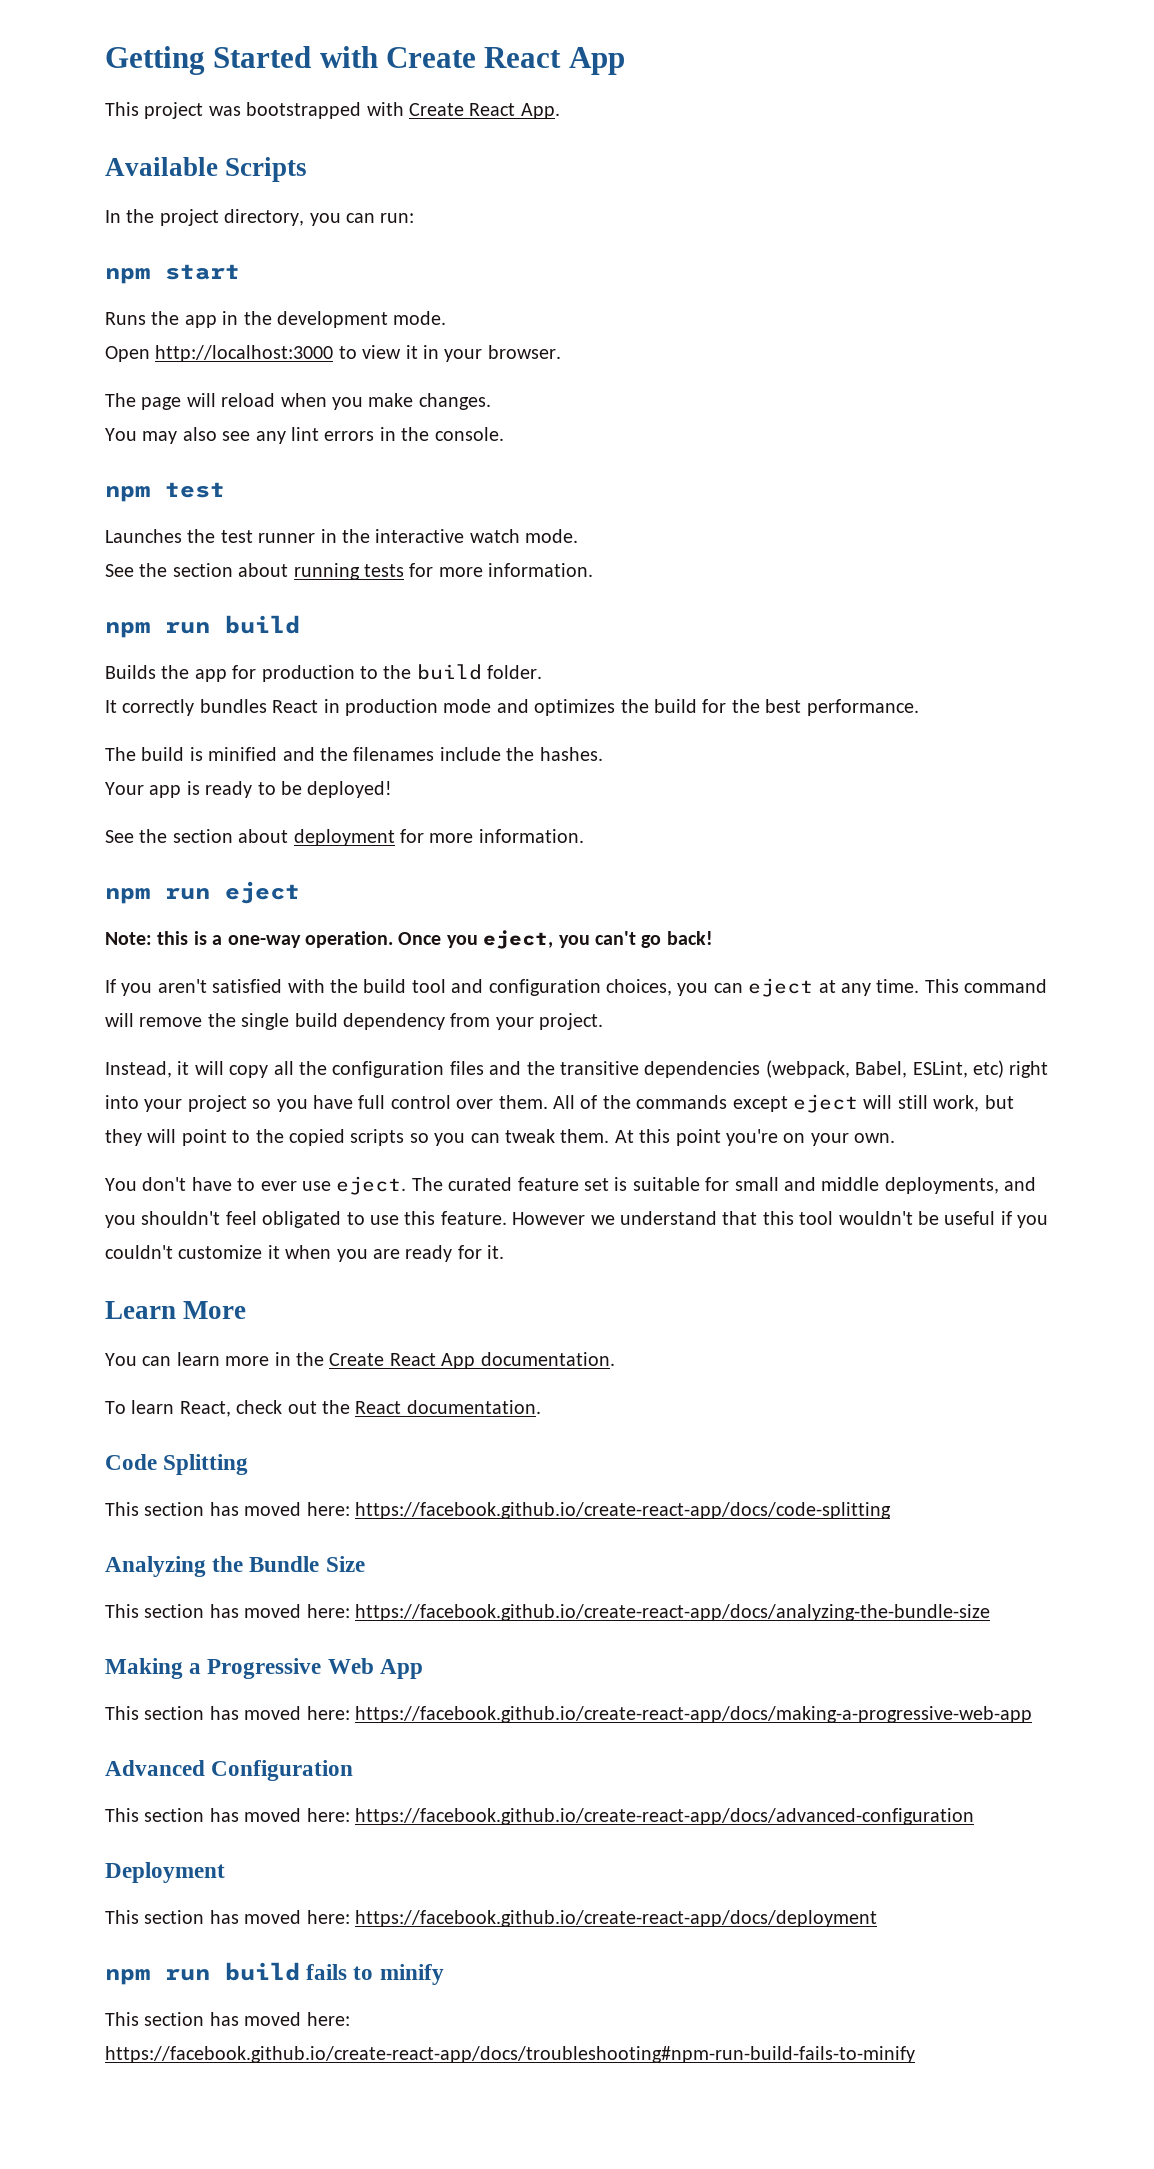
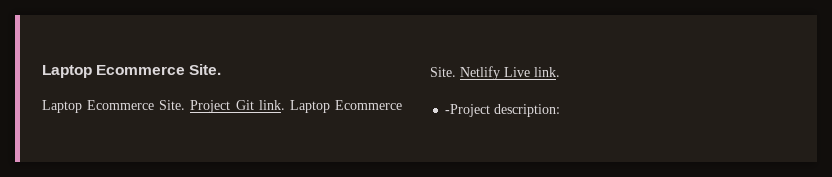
[105,46,625,75] [105,102,560,119] [105,157,308,182] [105,209,415,226] [105,264,240,284] [105,311,447,328] [105,345,561,362] [105,393,491,410] [105,427,504,444] [105,482,225,502] [105,529,579,543] [105,563,594,580] [105,615,300,638] [105,664,543,682] [105,699,919,716] [105,747,603,761] [105,781,393,798] [105,829,584,846] [105,881,300,904] [105,930,713,949] [105,978,1048,997] [105,1013,604,1030] [105,1060,1049,1078] [105,1094,1014,1113] [105,1129,896,1146] [105,1176,1037,1195] [105,1211,1049,1228] [105,1245,505,1262] [105,1301,247,1319] [105,1352,615,1369] [105,1400,541,1417] [105,1454,249,1475] [105,1502,891,1519] [105,1556,365,1577] [105,1604,990,1621] [105,1658,423,1679] [105,1706,1032,1723] [105,1760,354,1781] [105,1808,974,1825] [105,1862,225,1883] [105,1910,877,1927] [105,1962,444,1985] [105,2012,350,2026] [105,2046,915,2063] Getting Started with Create React App // This project was bootstrapped with Create React App. // Available Scripts // In the project directory, you can run: // npm start // Runs the app in the development mode. // Open http://localhost:3000 to view it in your browser. // The page will reload when you make changes. // You may also see any lint errors in the console. // npm test // Launches the test runner in the interactive watch mode. // See the section about running tests for more information. // npm run build // Builds the app for production to the build folder. // It correctly bundles React in production mode and optimizes the build for the best performance. // The build is minified and the filenames include the hashes. // Your app is ready to be deployed! // See the section about deployment for more information. // npm run eject // Note: this is a one-way operation. Once you eject, you can't go back! // If you aren't satisfied with the build tool and configuration choices, you can eject at any time. This command will remove the single build dependency from your project. // Instead, it will copy all the configuration files and the transitive dependencies (webpack, Babel, ESLint, etc) right into your project so you have full control over them. All of the commands except eject will still work, but they will point to the copied scripts so you can tweak them. At this point you're on your own. // You don't have to ever use eject. The curated feature set is suitable for small and middle deployments, and you shouldn't feel obligated to use this feature. However we understand that this tool wouldn't be useful if you couldn't customize it when you are ready for it. // Learn More // You can learn more in the Create React App documentation. // To learn React, check out the React documentation. // Code Splitting // This section has moved here: https://facebook.github.io/create-react-app/docs/code-splitting // Analyzing the Bundle Size // This section has moved here: https://facebook.github.io/create-react-app/docs/analyzing-the-bundle-size // Making a Progressive Web App // This section has moved here: https://facebook.github.io/create-react-app/docs/making-a-progressive-web-app // Advanced Configuration // This section has moved here: https://facebook.github.io/create-react-app/docs/advanced-configuration // Deployment // This section has moved here: https://facebook.github.io/create-react-app/docs/deployment // npm run build fails to minify // This section has moved here: https://facebook.github.io/create-react-app/docs/troubleshooting#npm-run-build-fails-to-minify -> [42,64,222,78] [42,100,402,113] [430,66,560,80] [445,104,561,117] Laptop Ecommerce Site. // Laptop Ecommerce Site. Project Git link. Laptop Ecommerce Site. Netlify Live link. // -Project description:

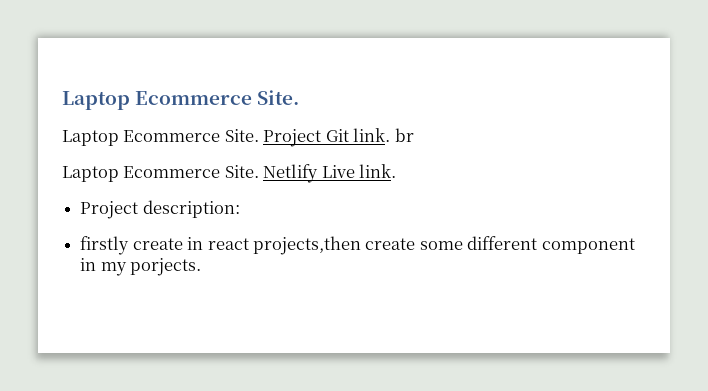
(285, 105) none -> [394,128,414,142] br //
[445,104,491,117] -Project -> [80,201,139,219] Project
(561, 110) none -> [80,236,635,255] [80,258,202,276] // firstly create in react projects,then create some different component in my porjects.

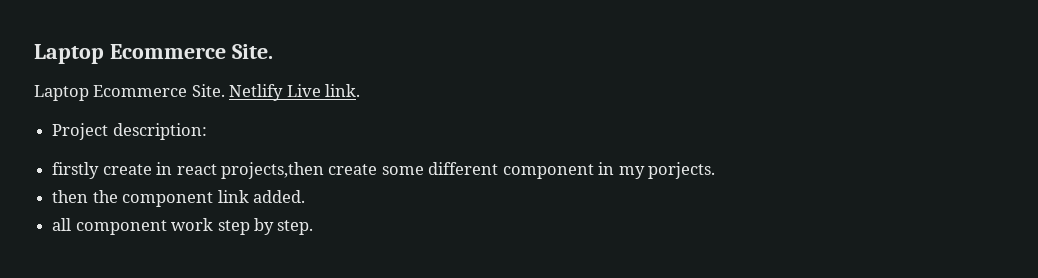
[62,90,300,110] [62,128,414,147] Laptop Ecommerce Site. // Laptop Ecommerce Site. Project Git link. br -> [34,44,273,64] Laptop Ecommerce Site.
(202, 267) none -> [52,190,305,207] [52,218,314,235] // then the component link added. // all component work step by step.

